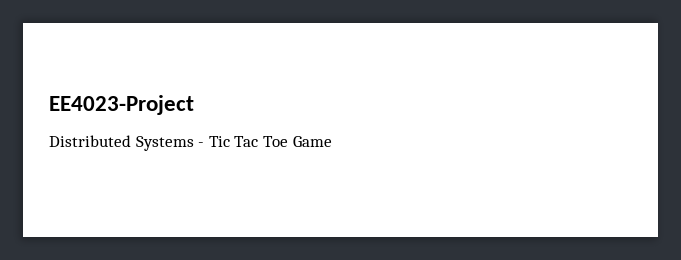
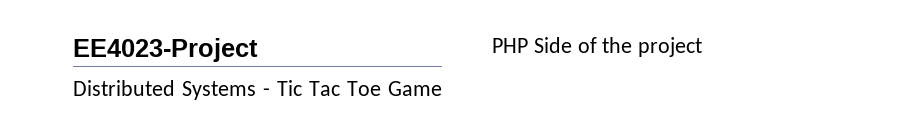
(332, 141) none -> [492,37,703,57] PHP Side of the project

